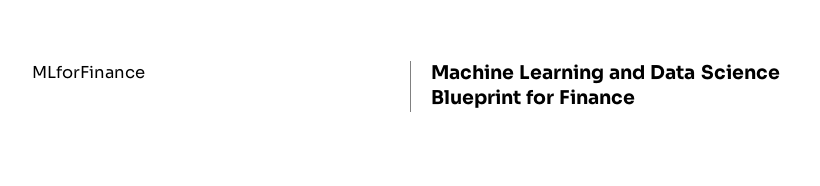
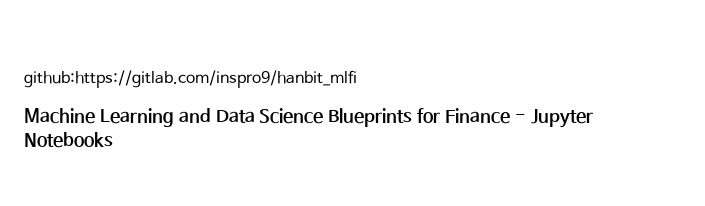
[32,65,145,79] MLforFinance -> [24,70,357,88] github:https://gitlab.com/inspro9/hanbit_mlfi
[431,89,521,108] Blueprint -> [328,108,413,127] Blueprints
(636, 97) none -> [514,109,593,128] [24,132,113,148] - Jupyter Notebooks

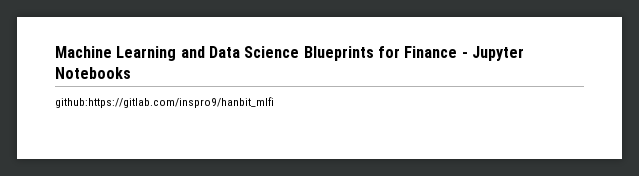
[24,70,357,88] github:https://gitlab.com/inspro9/hanbit_mlfi // -> (55, 52) none
(113, 140) none -> [55,97,274,108] // github:https://gitlab.com/inspro9/hanbit_mlfi

